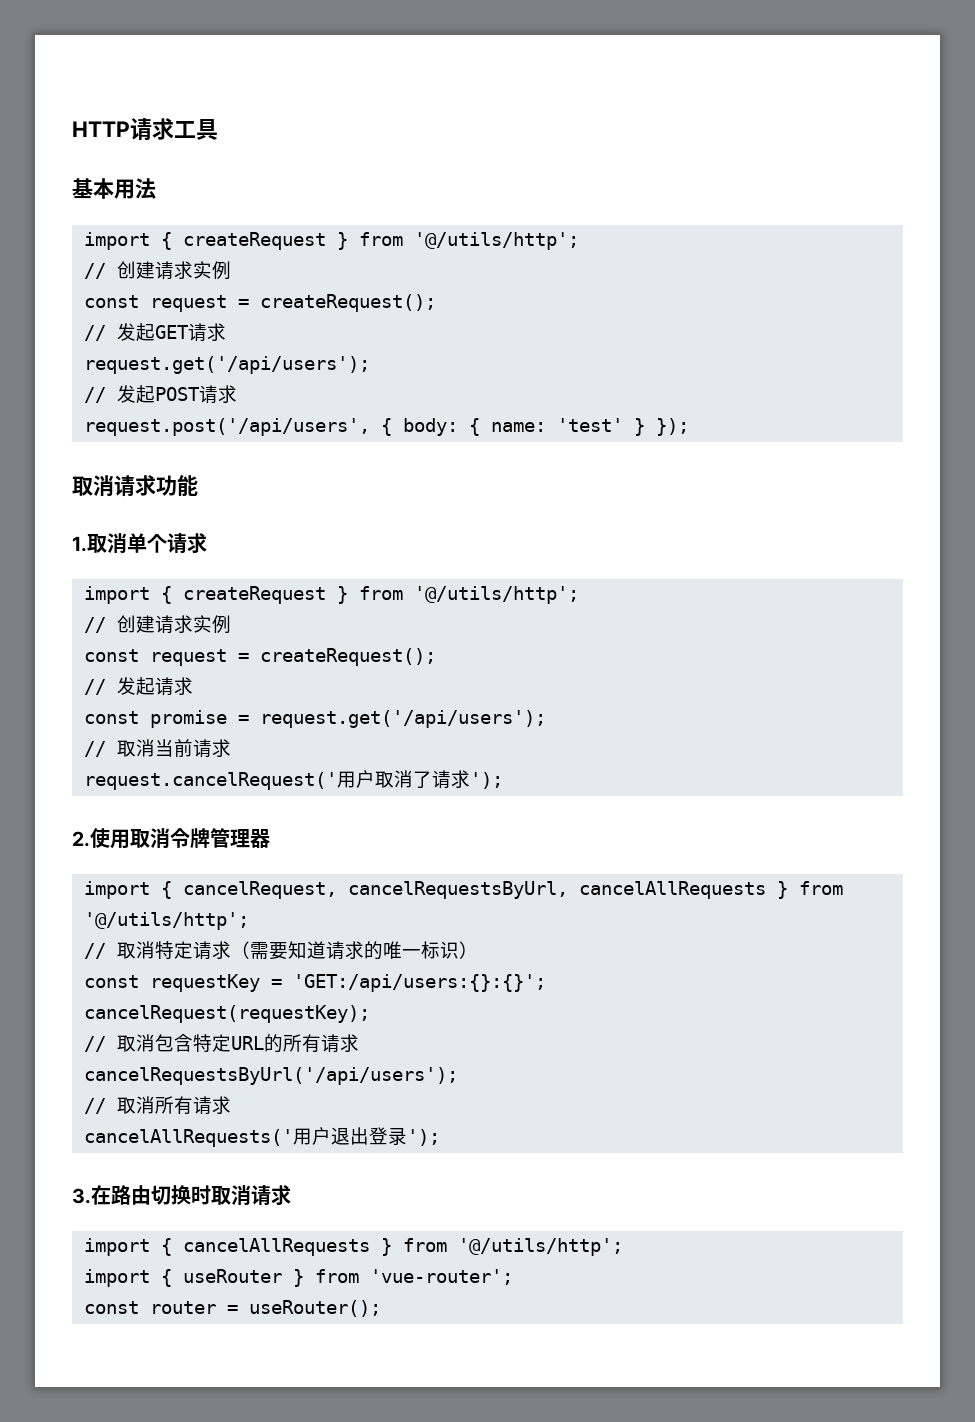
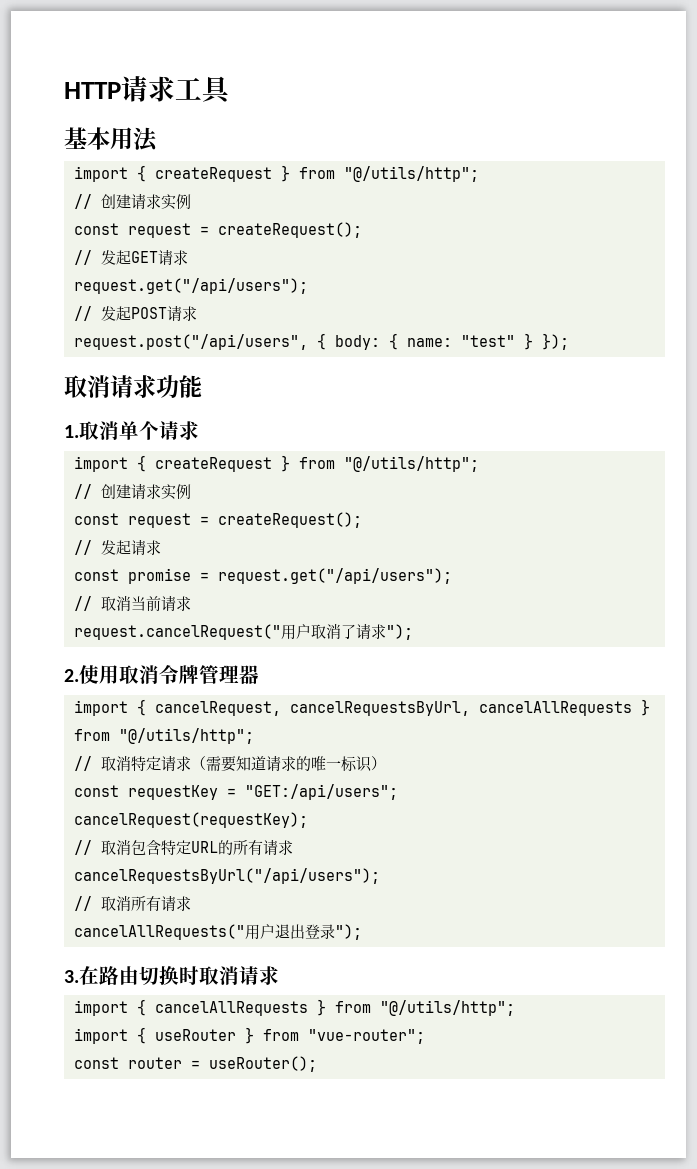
[414,232,579,250] '@/utils/http'; -> [344,166,480,182] "@/utils/http";
[84,356,370,374] request.get('/api/users'); -> [74,278,309,294] request.get("/api/users");
[84,418,370,436] request.post('/api/users', -> [74,334,309,350] request.post("/api/users",
[557,418,623,432] 'test' -> [461,335,516,347] "test"
[414,586,579,604] '@/utils/http'; -> [344,456,480,472] "@/utils/http";
[260,710,546,728] request.get('/api/users'); -> [218,568,453,584] request.get("/api/users");
[84,772,337,790] request.cancelRequest(' -> [74,624,282,640] request.cancelRequest("
[470,772,503,789] '); -> [386,624,414,640] ");
[84,912,249,930] '@/utils/http'; -> [119,728,255,744] "@/utils/http";
[293,974,546,992] 'GET:/api/users:{}:{}'; -> [245,784,399,800] "GET:/api/users";
[84,1067,458,1085] cancelRequestsByUrl('/api/users'); -> [74,868,381,884] cancelRequestsByUrl("/api/users");
[84,1129,293,1147] cancelAllRequests(' -> [74,924,246,940] cancelAllRequests("
[407,1129,440,1146] '); -> [335,924,363,940] ");
[458,1238,623,1256] '@/utils/http'; -> [380,1000,516,1016] "@/utils/http";
[370,1269,513,1285] 'vue-router'; -> [308,1029,426,1044] "vue-router";

